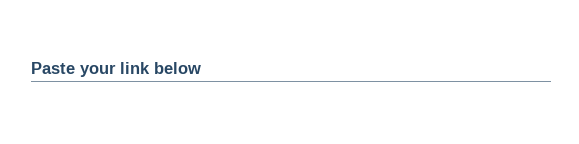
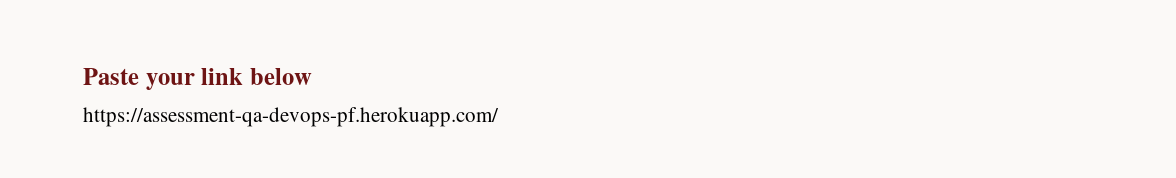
(201, 68) none -> [83,107,499,127] // https://assessment-qa-devops-pf.herokuapp.com/

